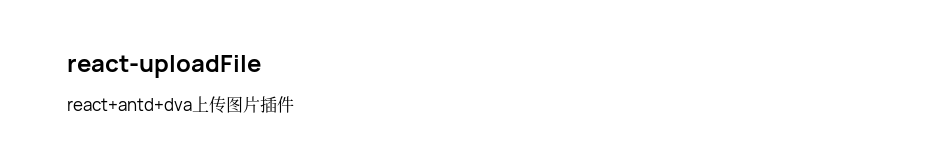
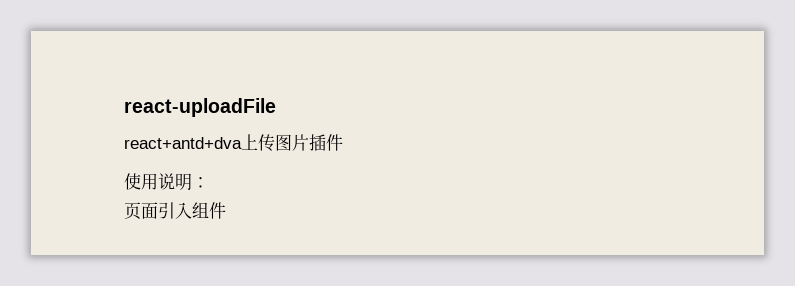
(294, 104) none -> [124,173,209,191] [124,202,226,220] // 使用说明： // 页面引入组件

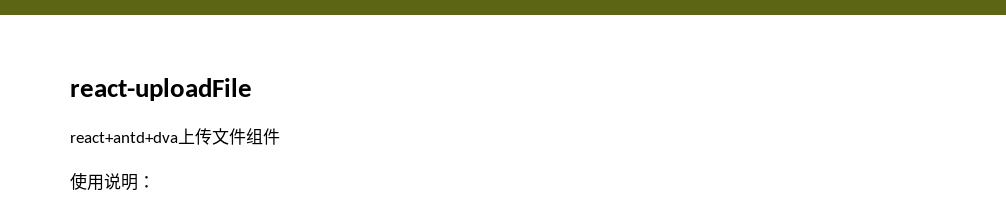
[275,134,326,151] 图片插 -> [212,128,263,145] 文件组
[124,202,226,220] // 页面引入组件 -> (155, 182) none

